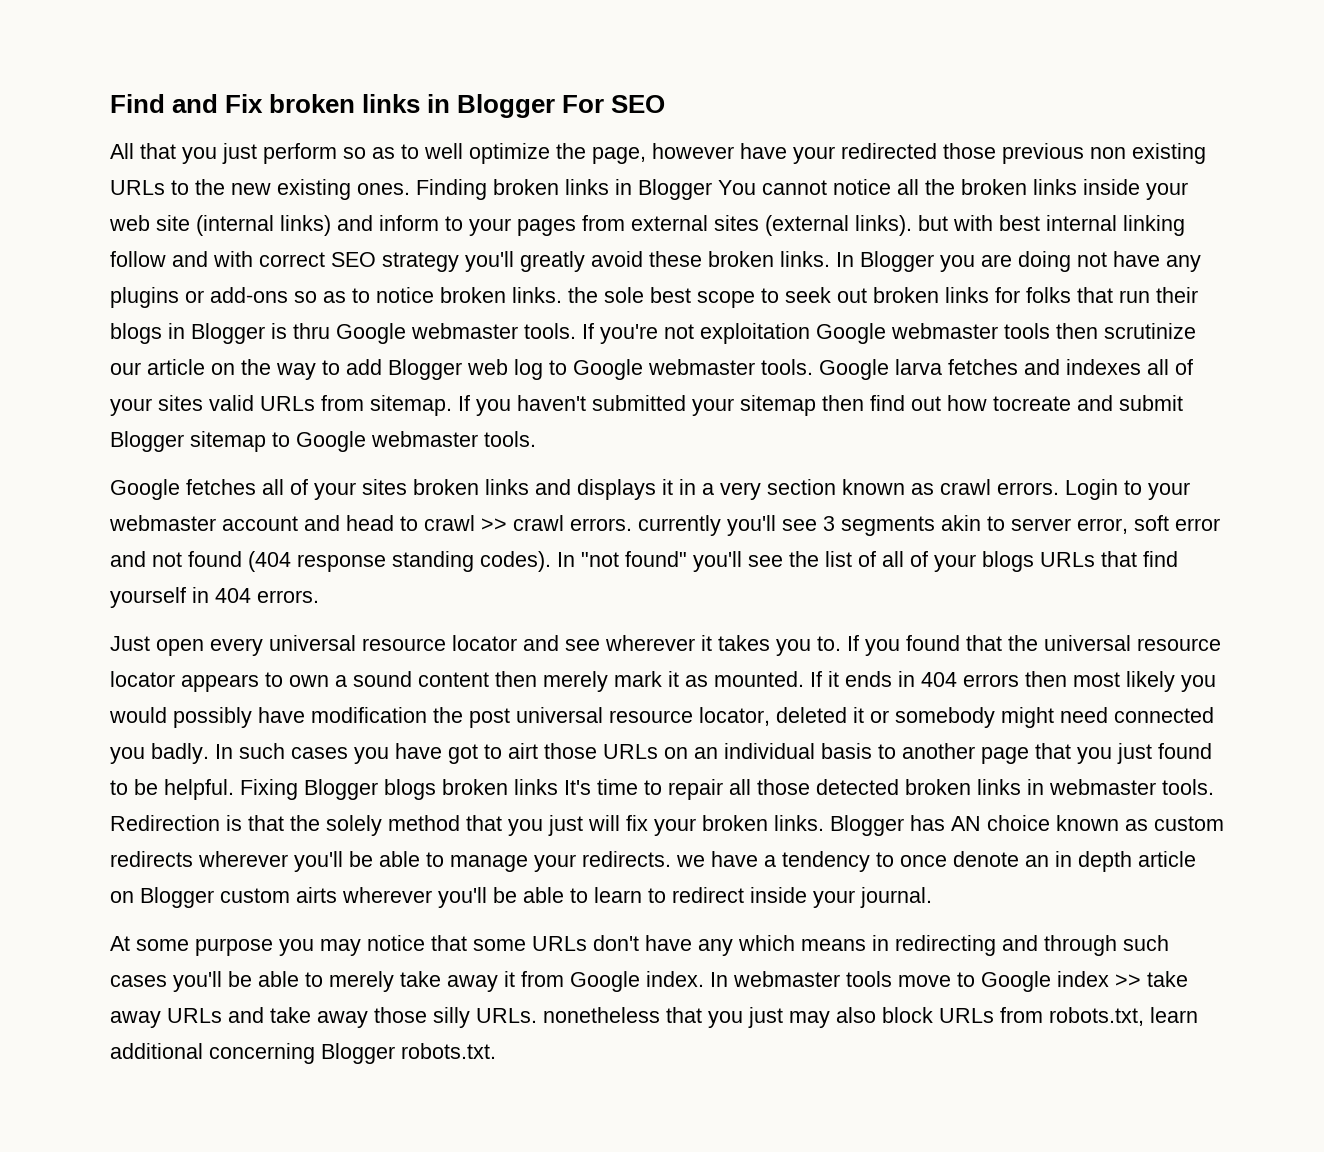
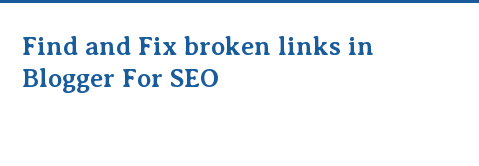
[110,143,1206,164] [110,179,1188,200] [109,215,1185,236] [110,251,1201,272] [110,287,1198,308] [110,323,1196,344] [110,359,1193,380] [110,395,1183,416] [110,431,536,452] [110,479,1190,500] [109,515,1220,536] [110,551,1178,572] [110,587,319,608] [110,635,1221,656] [110,671,1216,692] [109,707,1214,728] [110,743,1212,764] [110,779,1214,800] [110,815,1224,836] [110,851,1196,872] [110,887,932,908] [110,935,1169,956] [110,971,1188,992] [110,1007,1198,1028] [110,1043,496,1064] // All that you just perform so as to well optimize the page, however have your redirected those previous non existing URLs to the new existing ones. Finding broken links in Blogger You cannot notice all the broken links inside your web site (internal links) and inform to your pages from external sites (external links). but with best internal linking follow and with correct SEO strategy you'll greatly avoid these broken links. In Blogger you are doing not have any plugins or add-ons so as to notice broken links. the sole best scope to seek out broken links for folks that run their blogs in Blogger is thru Google webmaster tools. If you're not exploitation Google webmaster tools then scrutinize our article on the way to add Blogger web log to Google webmaster tools. Google larva fetches and indexes all of your sites valid URLs from sitemap. If you haven't submitted your sitemap then find out how tocreate and submit Blogger sitemap to Google webmaster tools. // Google fetches all of your sites broken links and displays it in a very section known as crawl errors. Login to your webmaster account and head to crawl >> crawl errors. currently you'll see 3 segments akin to server error, soft error and not found (404 response standing codes). In "not found" you'll see the list of all of your blogs URLs that find yourself in 404 errors. // Just open every universal resource locator and see wherever it takes you to. If you found that the universal resource locator appears to own a sound content then merely mark it as mounted. If it ends in 404 errors then most likely you would possibly have modification the post universal resource locator, deleted it or somebody might need connected you badly. In such cases you have got to airt those URLs on an individual basis to another page that you just found to be helpful. Fixing Blogger blogs broken links It's time to repair all those detected broken links in webmaster tools. Redirection is that the solely method that you just will fix your broken links. Blogger has AN choice known as custom redirects wherever you'll be able to manage your redirects. we have a tendency to once denote an in depth article on Blogger custom airts wherever you'll be able to learn to redirect inside your journal. // At some purpose you may notice that some URLs don't have any which means in redirecting and through such cases you'll be able to merely take away it from Google index. In webmaster tools move to Google index >> take away URLs and take away those silly URLs. nonetheless that you just may also block URLs from robots.txt, learn additional concerning Blogger robots.txt. -> (220, 78) none

